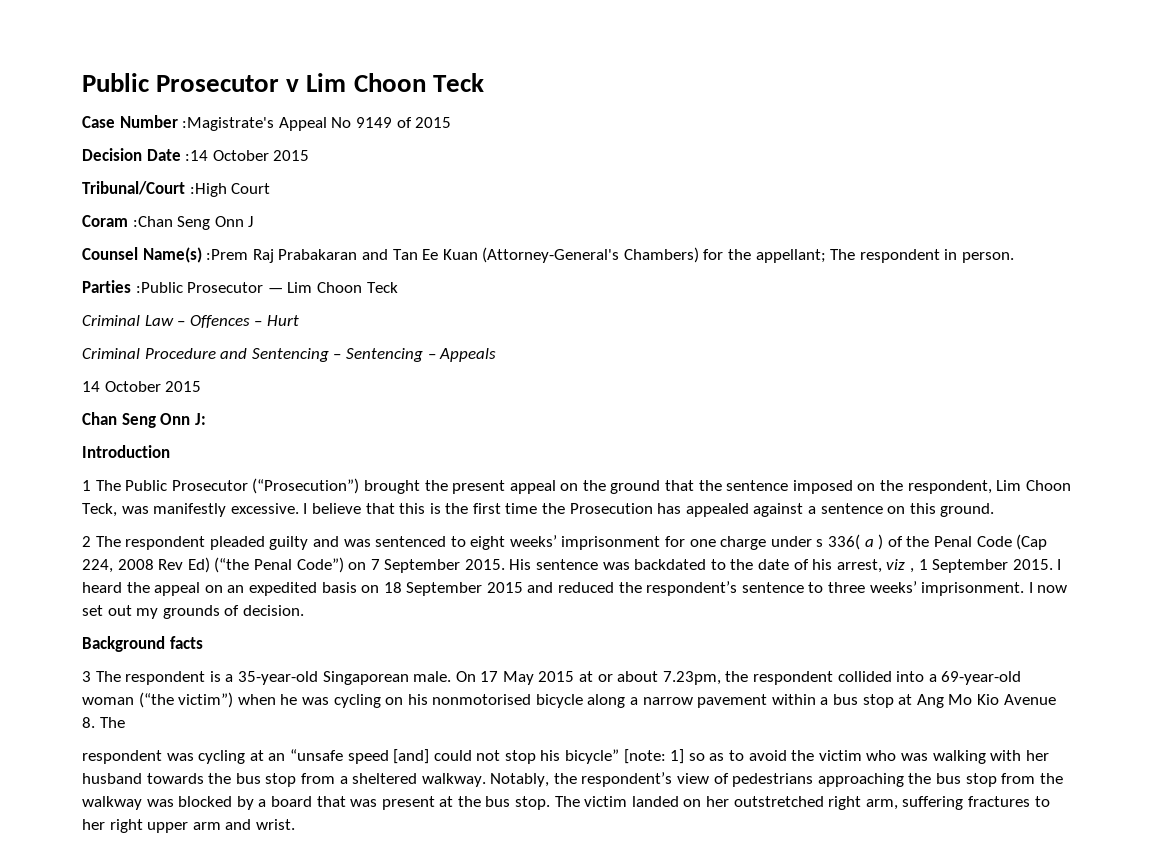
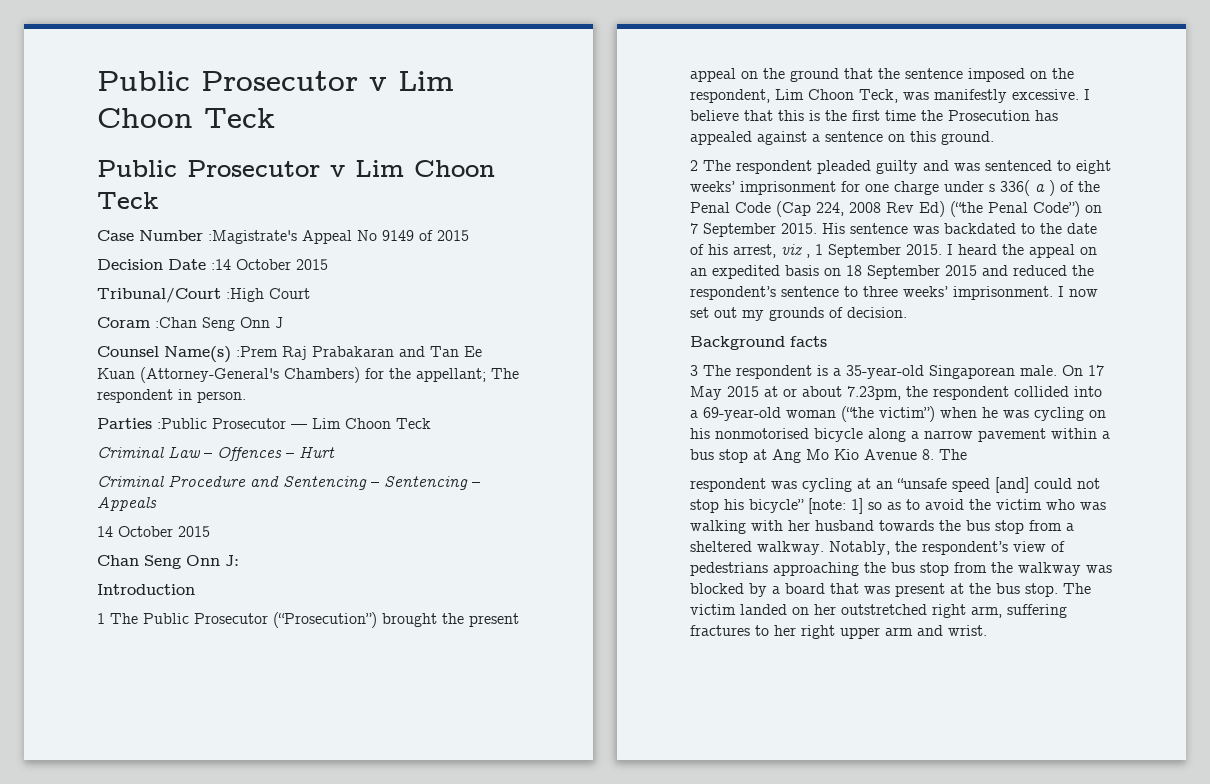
[82,73,484,92] Public Prosecutor v Lim Choon Teck -> [97,71,454,91] [97,108,275,128] [97,160,495,177] [97,192,158,209] Public Prosecutor v Lim Choon Teck // Public Prosecutor v Lim Choon Teck

